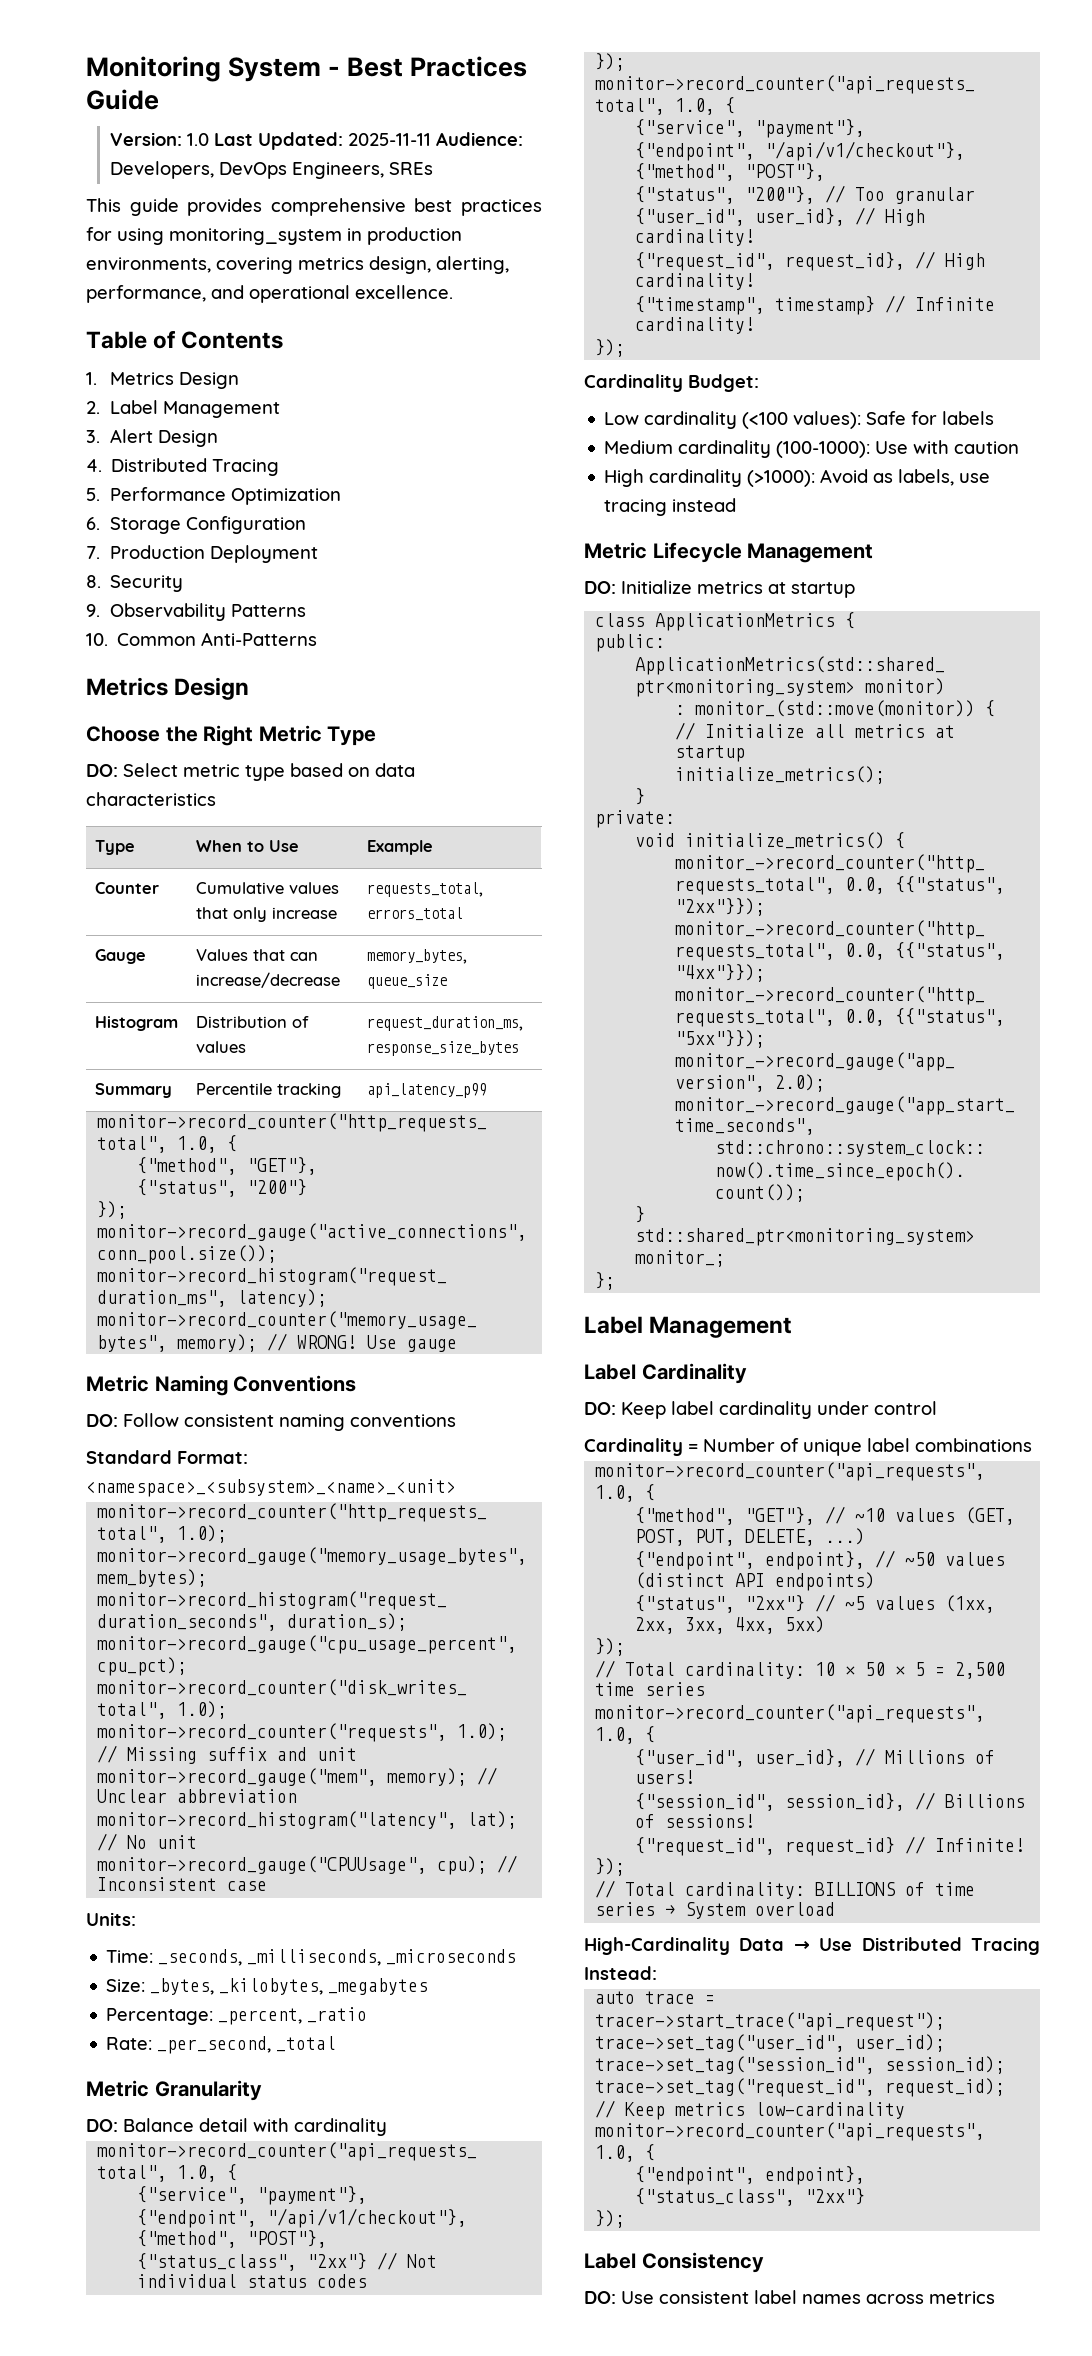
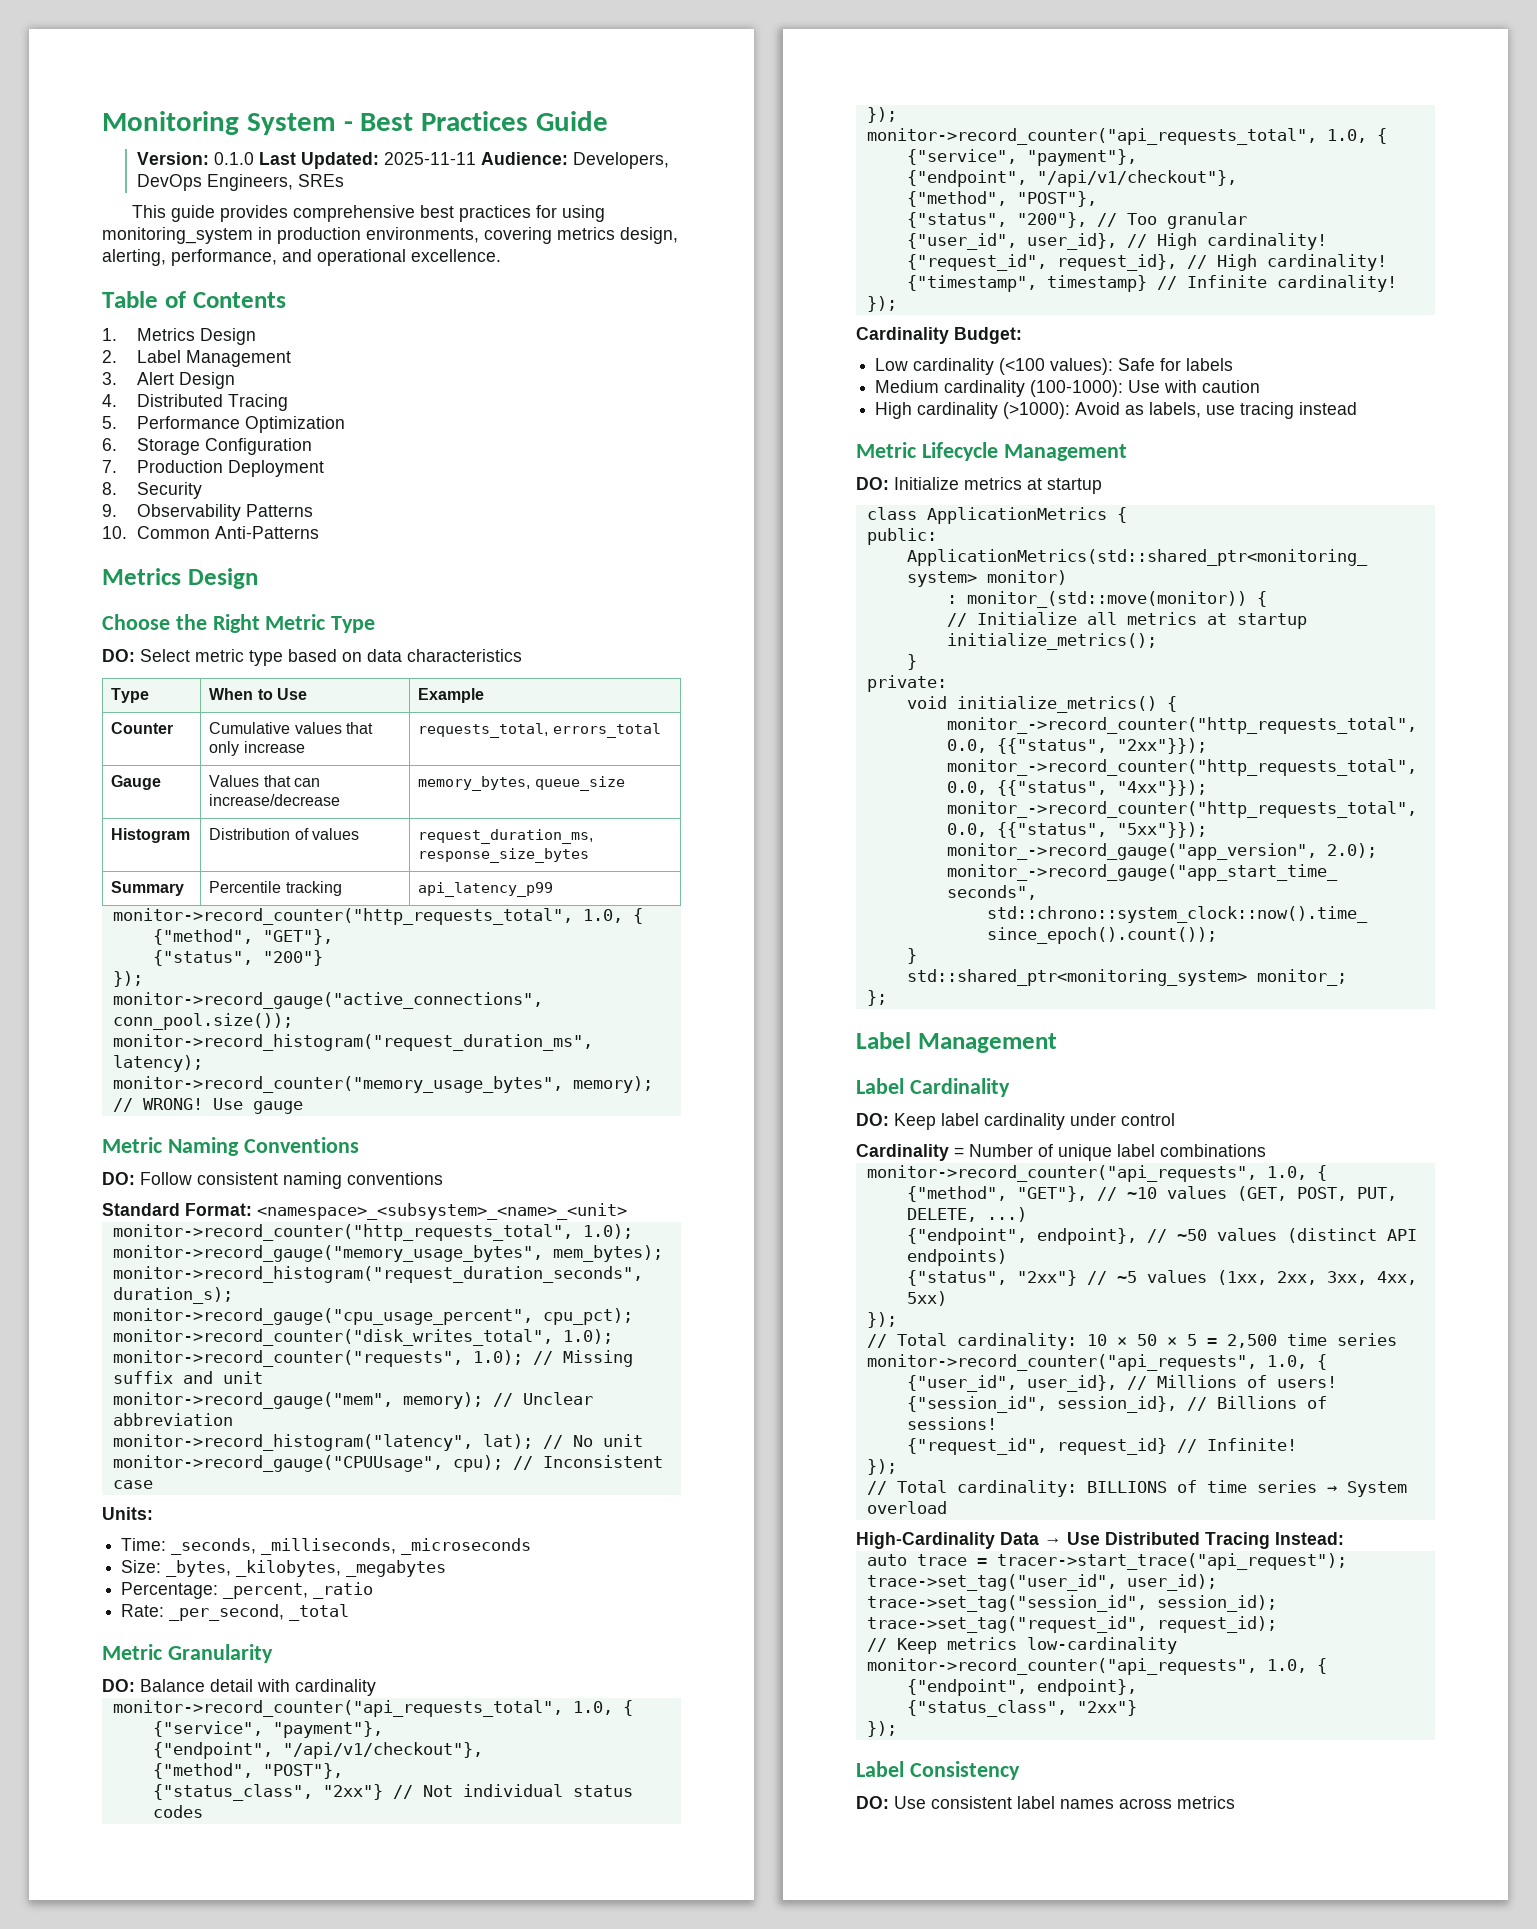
[186,133,209,146] 1.0 -> [213,152,254,165] 0.1.0

